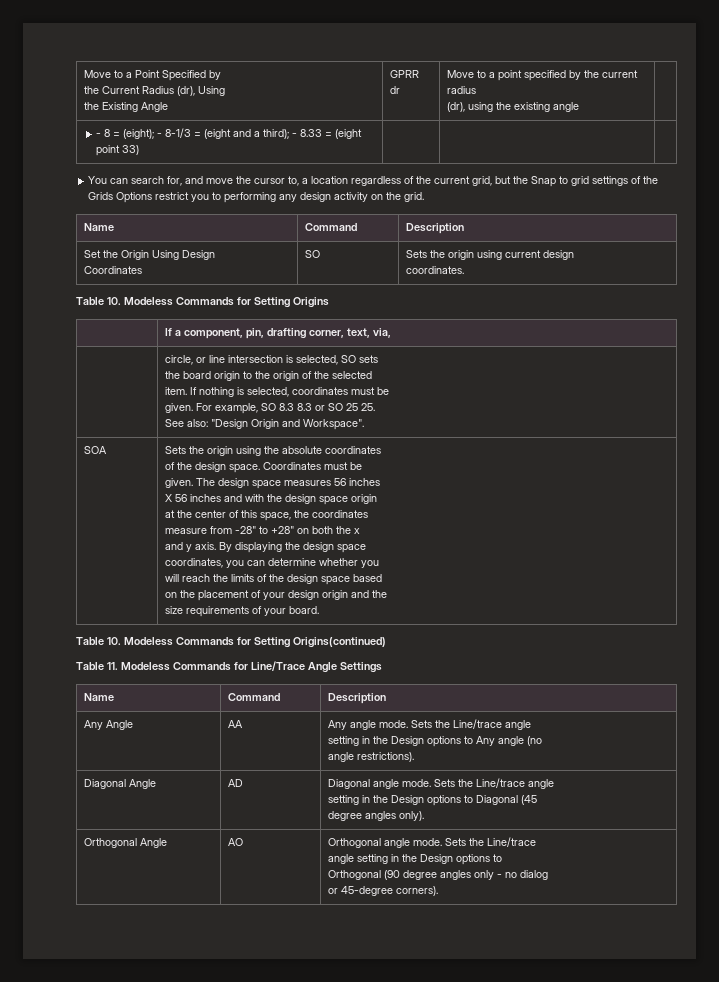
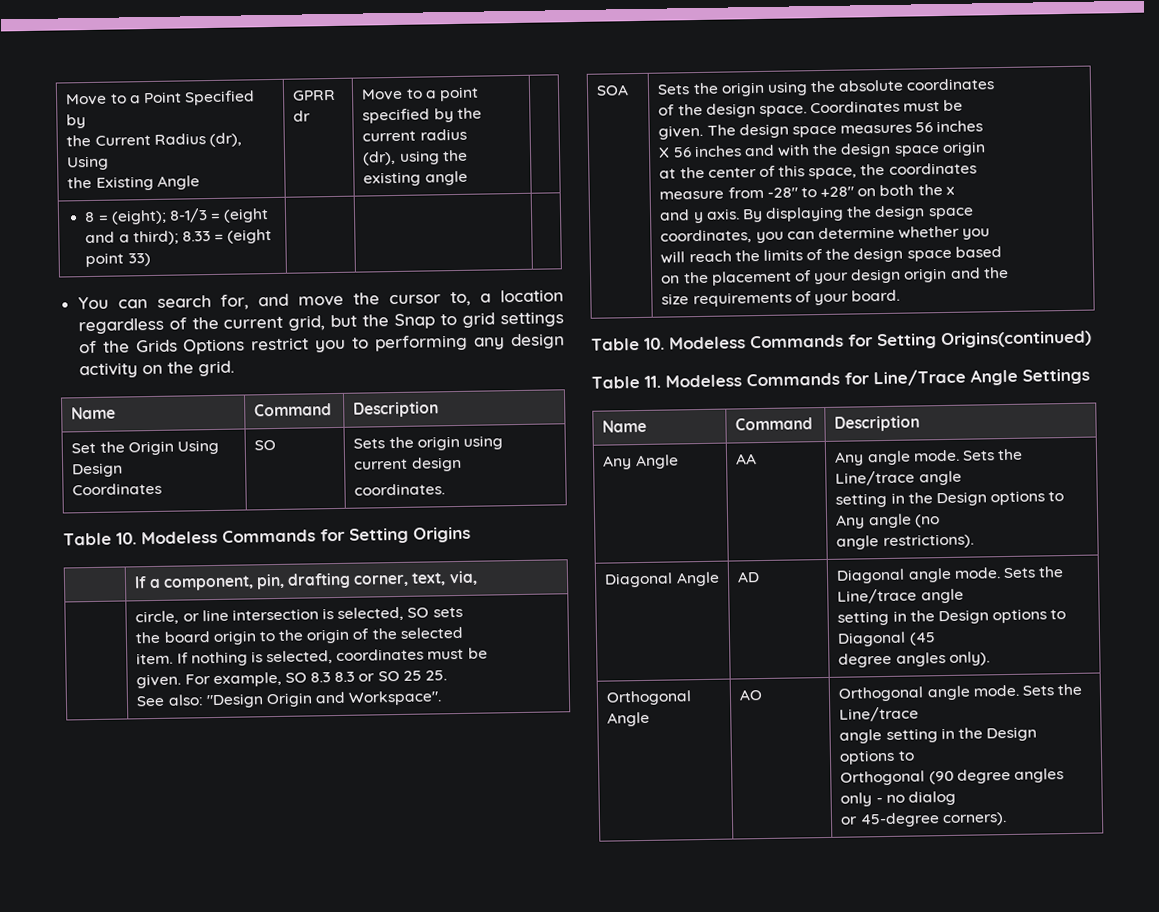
[96,133,102,137] - -> (468, 178) none
[157,133,163,137] - -> (167, 217) none
[292,133,298,137] - -> (179, 238) none

